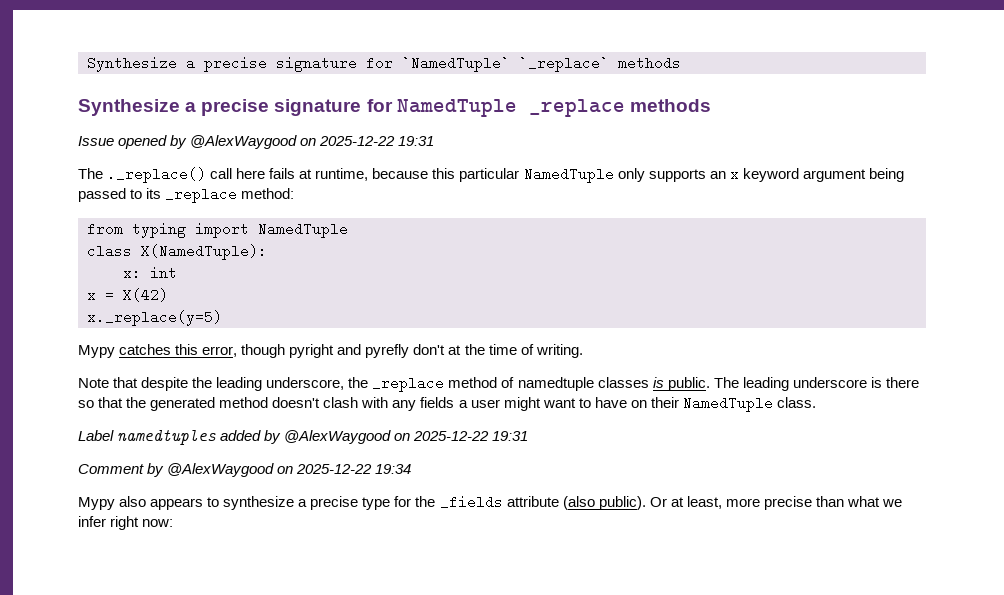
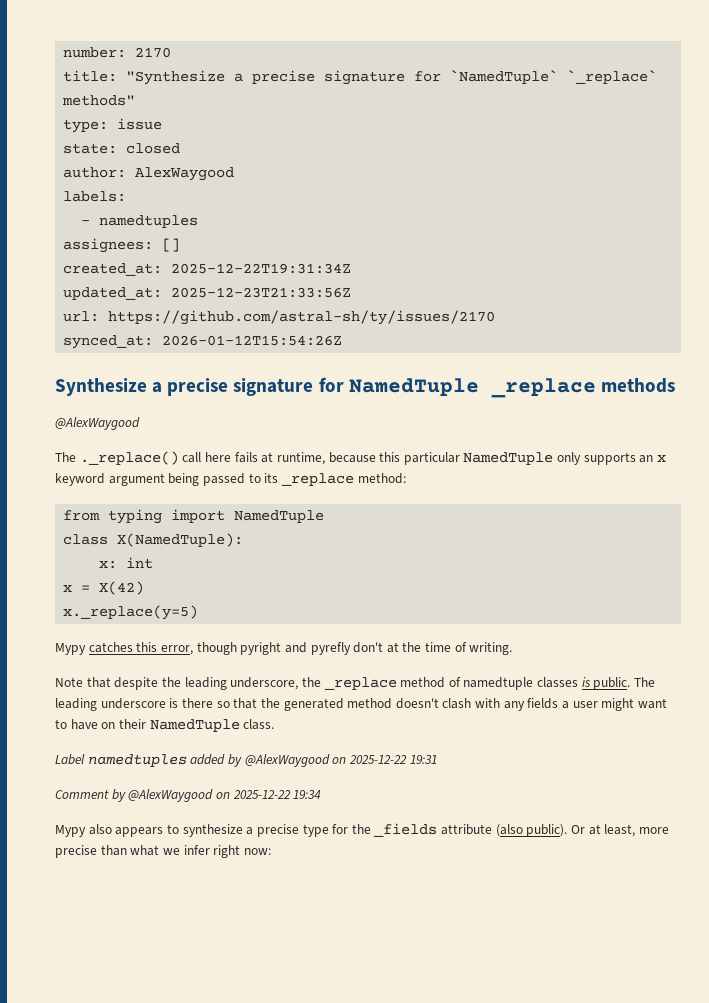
[87,56,177,72] Synthesize -> [63,47,172,58] [63,70,226,85] number: 2170 // title: "Synthesize
[618,56,681,70] methods -> [62,95,136,106] [63,118,163,133] [63,143,181,154] [63,167,235,181] [63,191,127,202] [81,215,199,228] [63,238,181,253] [63,263,352,276] [63,287,352,300] [63,310,496,325] [63,335,343,349] methods" // type: issue // state: closed // author: AlexWaygood // labels: // - namedtuples // assignees: [] // created_at: 2025-12-22T19:31:34Z // updated_at: 2025-12-23T21:33:56Z // url: https://github.com/astral-sh/ty/issues/2170 // synced_at: 2026-01-12T15:54:26Z
[78,135,435,149] Issue opened by @AlexWaygood on 2025-12-22 19:31 -> [55,417,140,430] @AlexWaygood

